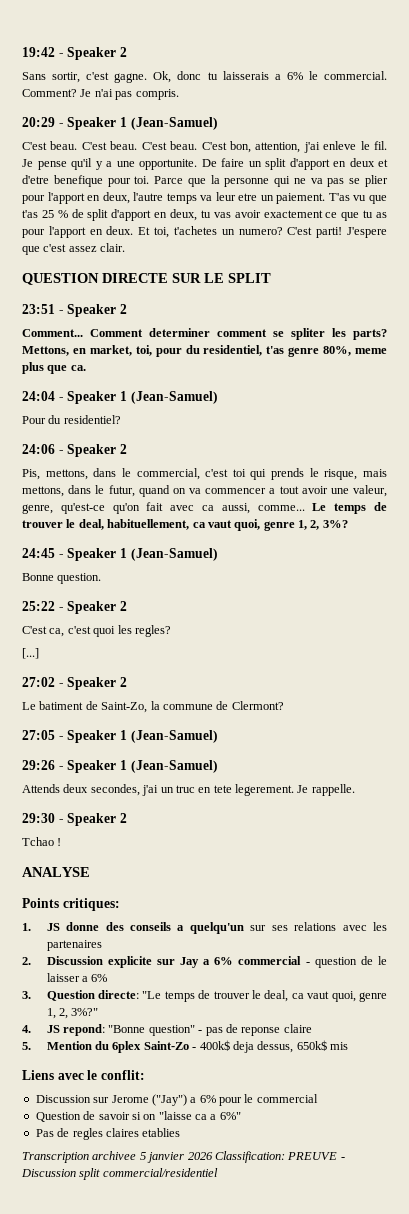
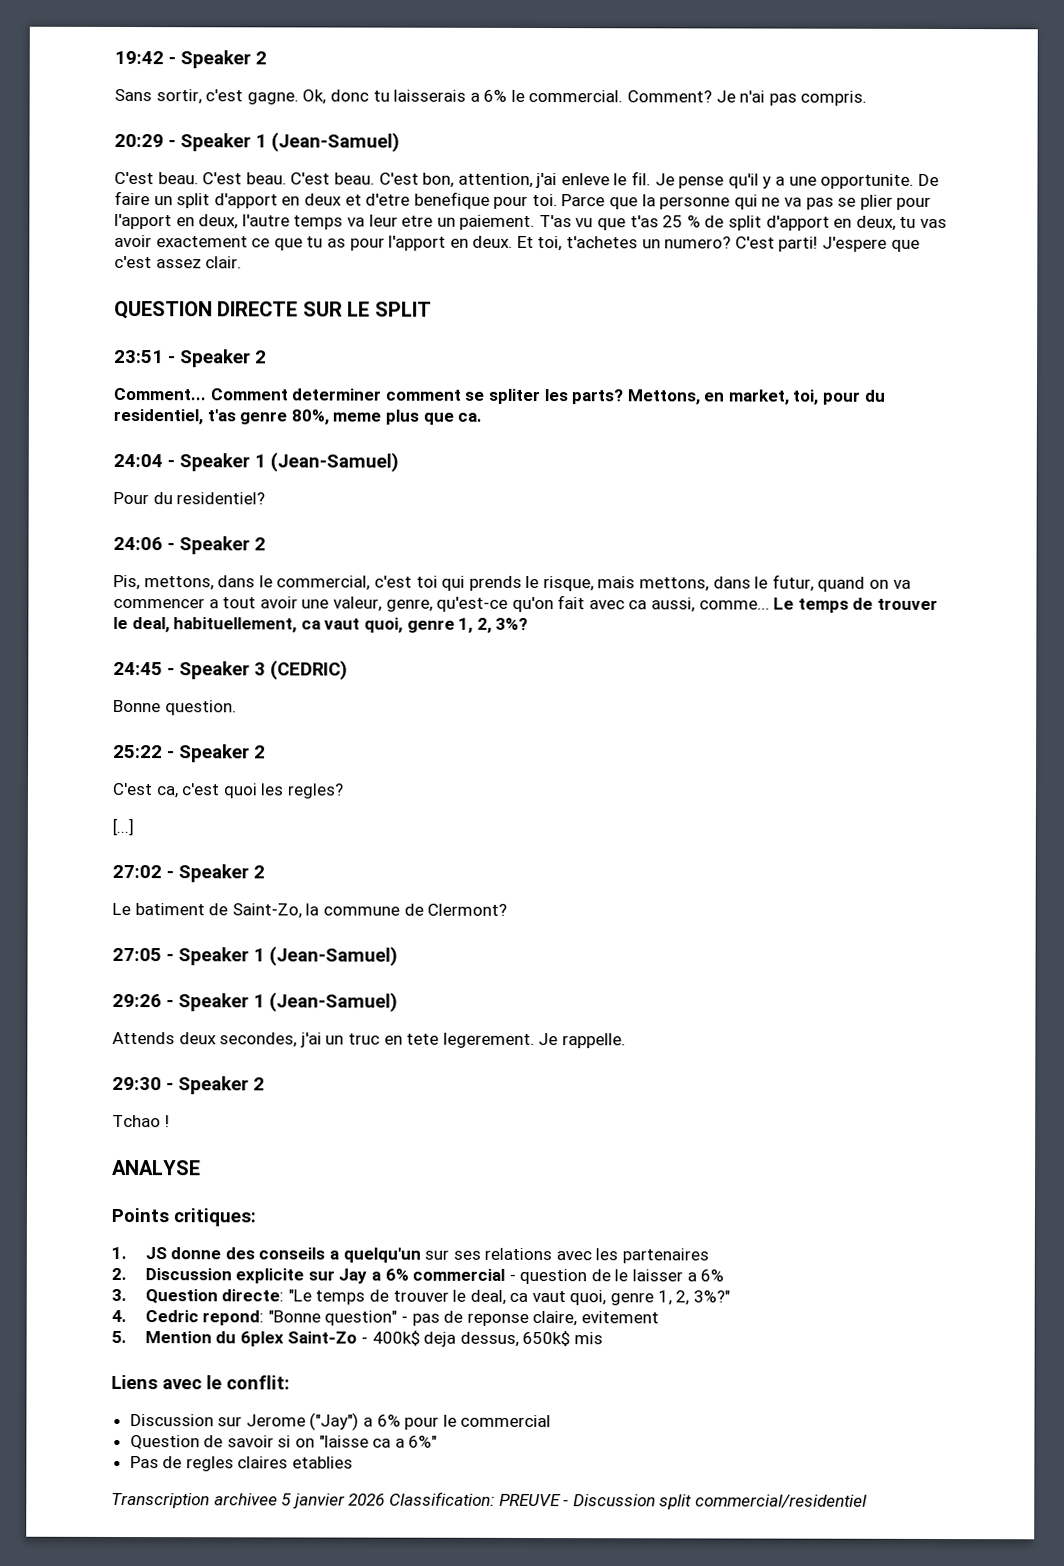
[119,548,218,561] 1 (Jean-Samuel) -> [254,660,348,681] 3 (CEDRIC)
[46,1025,60,1033] JS -> [144,1310,199,1323] Cedric
[283,1024,312,1033] claire -> [532,1311,659,1327] claire, evitement

